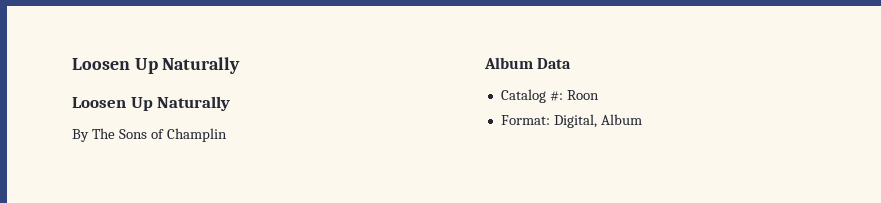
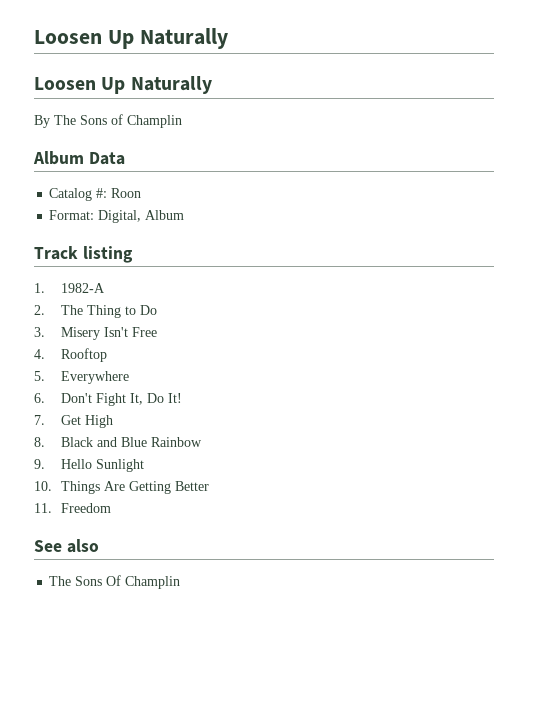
(642, 119) none -> [34,246,133,263] [34,283,105,293] [34,305,157,318] [34,327,157,340] [34,348,107,362] [34,371,129,384] [34,393,182,406] [34,415,113,428] [34,437,202,447] [34,459,144,472] [34,481,209,494] [34,503,111,513] [34,539,99,553] [49,575,181,589] // Track listing // 1. 1982-A // 2. The Thing to Do // 3. Misery Isn't Free // 4. Rooftop // 5. Everywhere // 6. Don't Fight It, Do It! // 7. Get High // 8. Black and Blue Rainbow // 9. Hello Sunlight // 10. Things Are Getting Better // 11. Freedom // See also // The Sons Of Champlin

